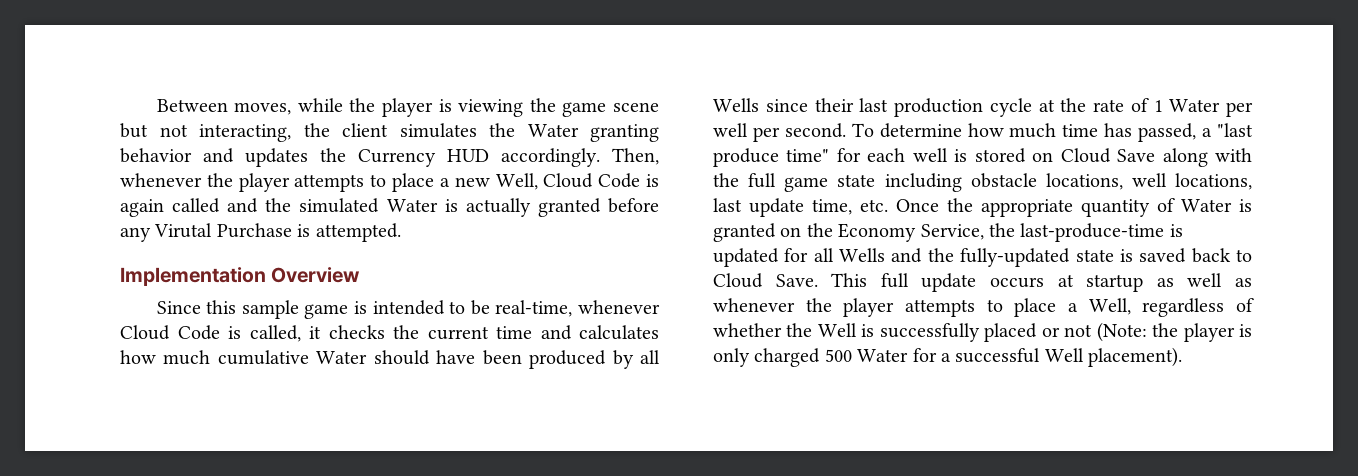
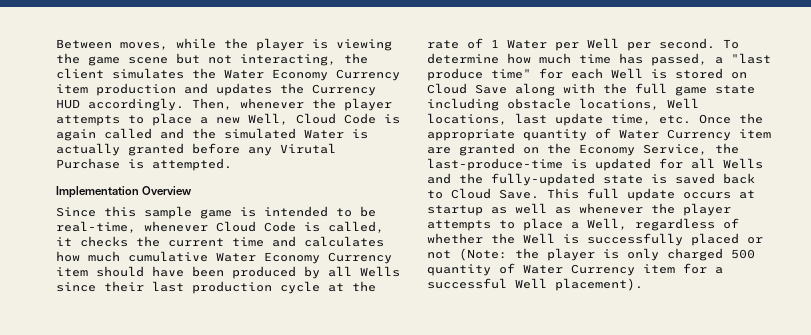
[590,124,659,142] [120,148,192,163] granting behavior -> [272,69,400,81] [56,83,176,96] Economy Currency item production
(368, 357) none -> [264,252,392,264] [56,267,88,277] Economy Currency item
[713,123,748,137] well -> [587,38,619,49] Well
[912,148,948,162] well -> [611,68,643,79] Well
[1131,173,1167,187] well -> [667,98,699,109] Well
[1239,199,1252,212] is -> [667,129,771,141] [427,147,451,154] Currency item are
[857,349,909,362] Water -> [427,263,675,276] quantity of Water Currency item

